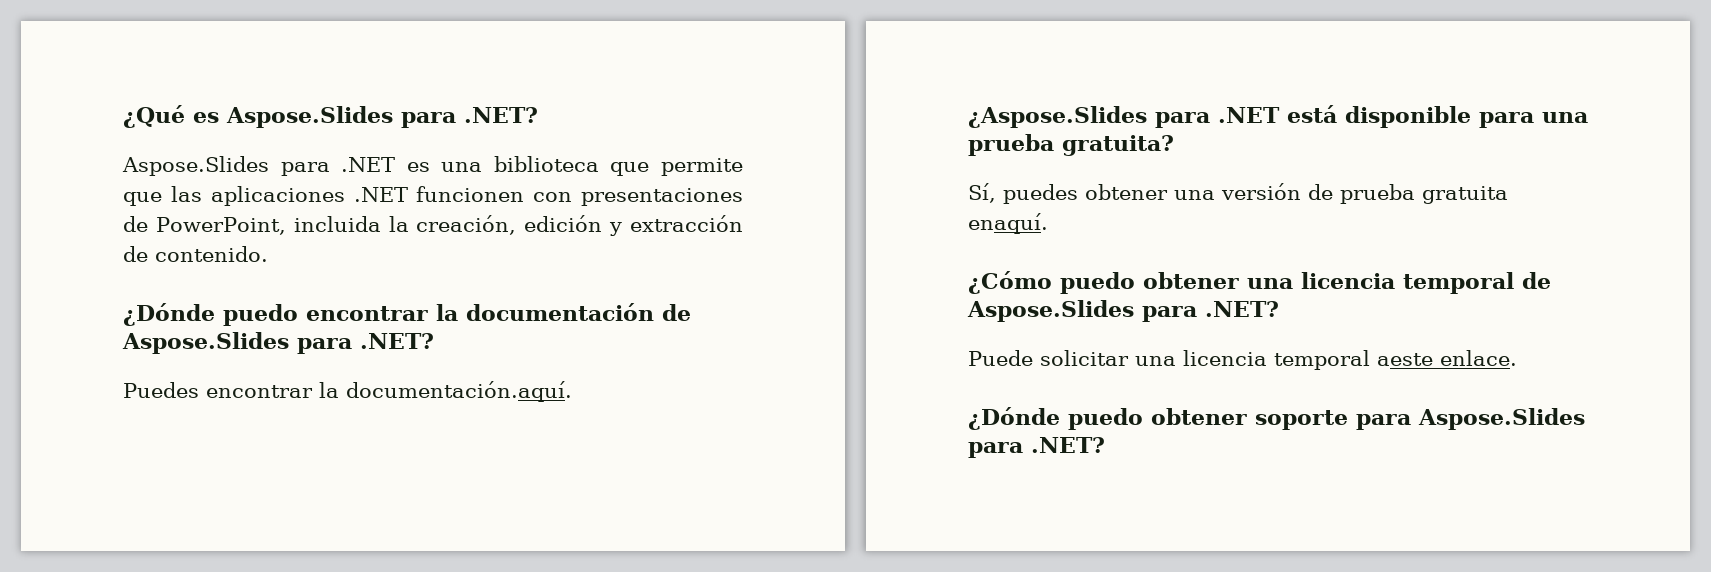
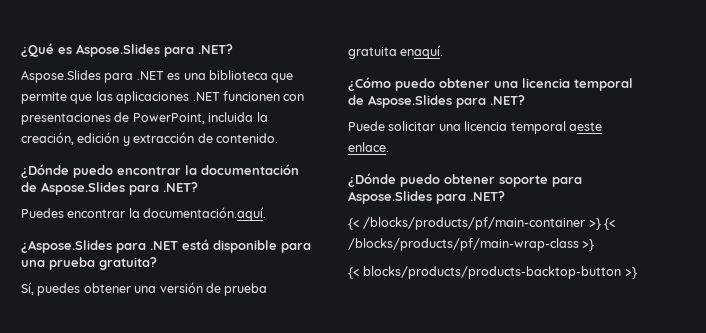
(1105, 445) none -> [348,217,617,230] [348,238,595,251] [348,266,637,279] // {< /blocks/products/pf/main-container >} {< /blocks/products/pf/main-wrap-class >} // {< blocks/products/products-backtop-button >}

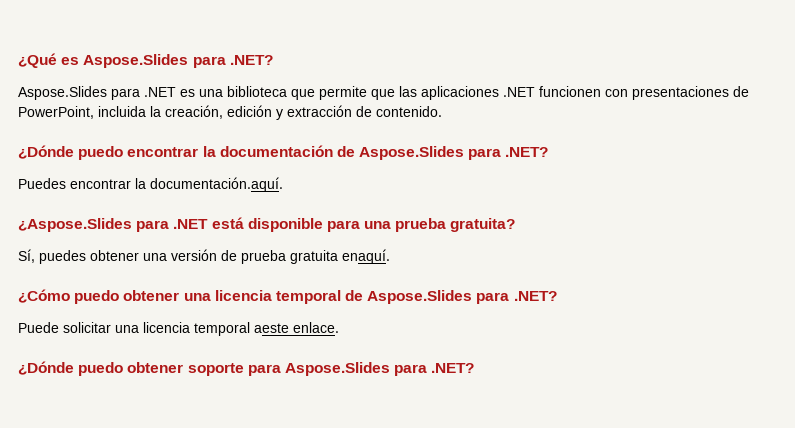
[348,217,617,230] [348,238,595,251] [348,266,637,279] // {< /blocks/products/pf/main-container >} {< /blocks/products/pf/main-wrap-class >} // {< blocks/products/products-backtop-button >} -> (475, 368) none

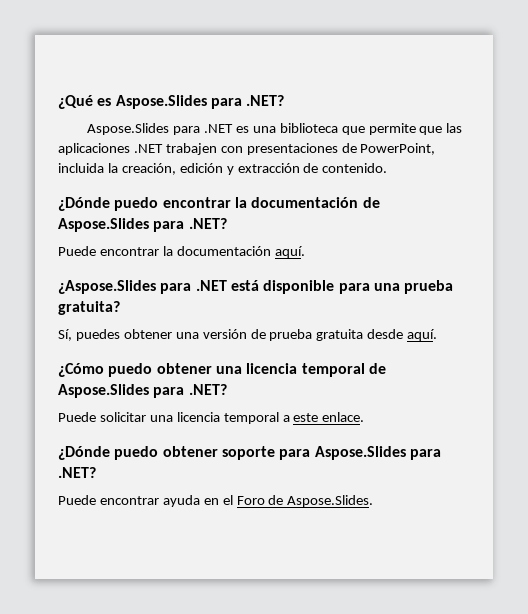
[539,86,601,97] funcionen -> [165,143,217,155] trabajen
[18,177,283,192] Puedes encontrar la documentación.aquí. -> [58,246,305,258] Puede encontrar la documentación aquí.
[342,249,390,264] enaquí. -> [367,329,438,341] desde aquí.
[254,323,289,333] aeste -> [282,413,319,422] a este
(475, 368) none -> [58,495,374,507] // Puede encontrar ayuda en el Foro de Aspose.Slides.

